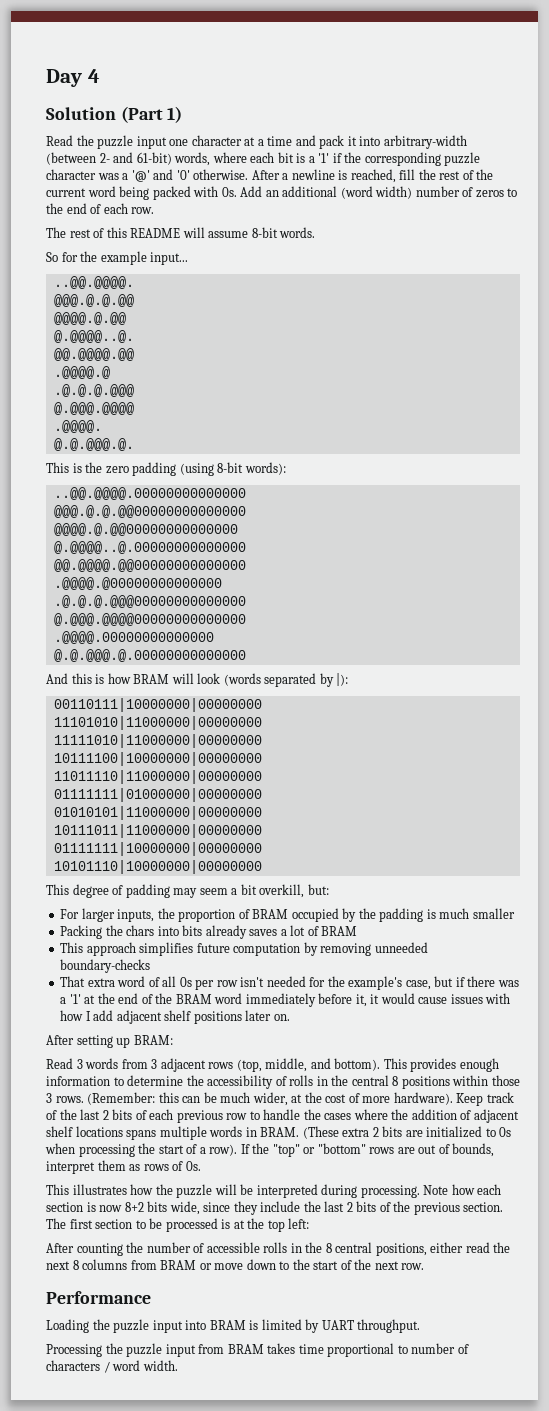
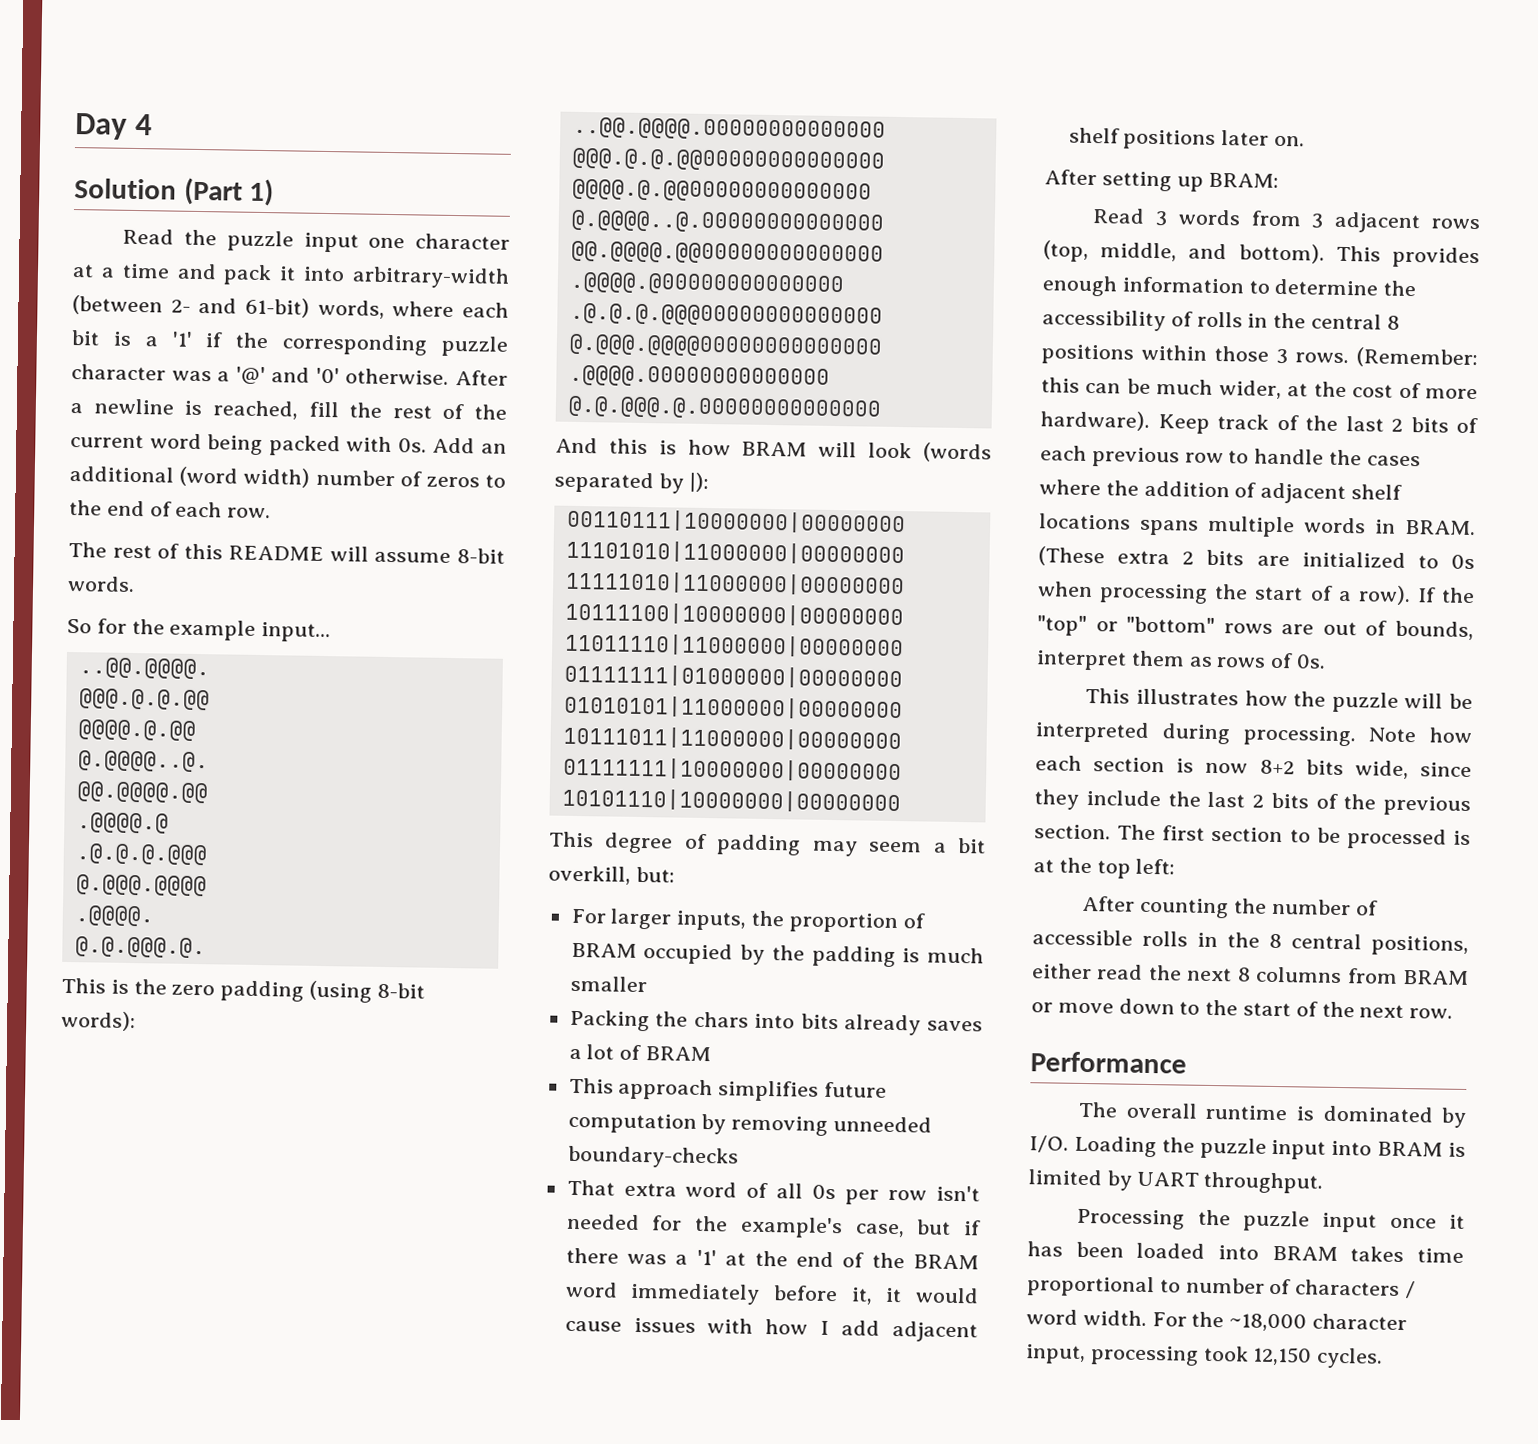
(151, 1297) none -> [1078,1101,1467,1128] [1029,1135,1069,1153] The overall runtime is dominated by I/O.
[198,1344,225,1354] from -> [1389,1214,1465,1229] [1027,1241,1259,1260] once it has been loaded into
(178, 1365) none -> [1151,1311,1408,1332] [1025,1344,1384,1369] For the ~18,000 character input, processing took 12,150 cycles.

